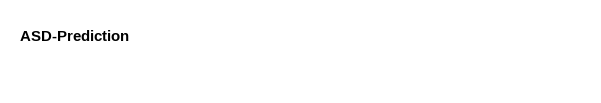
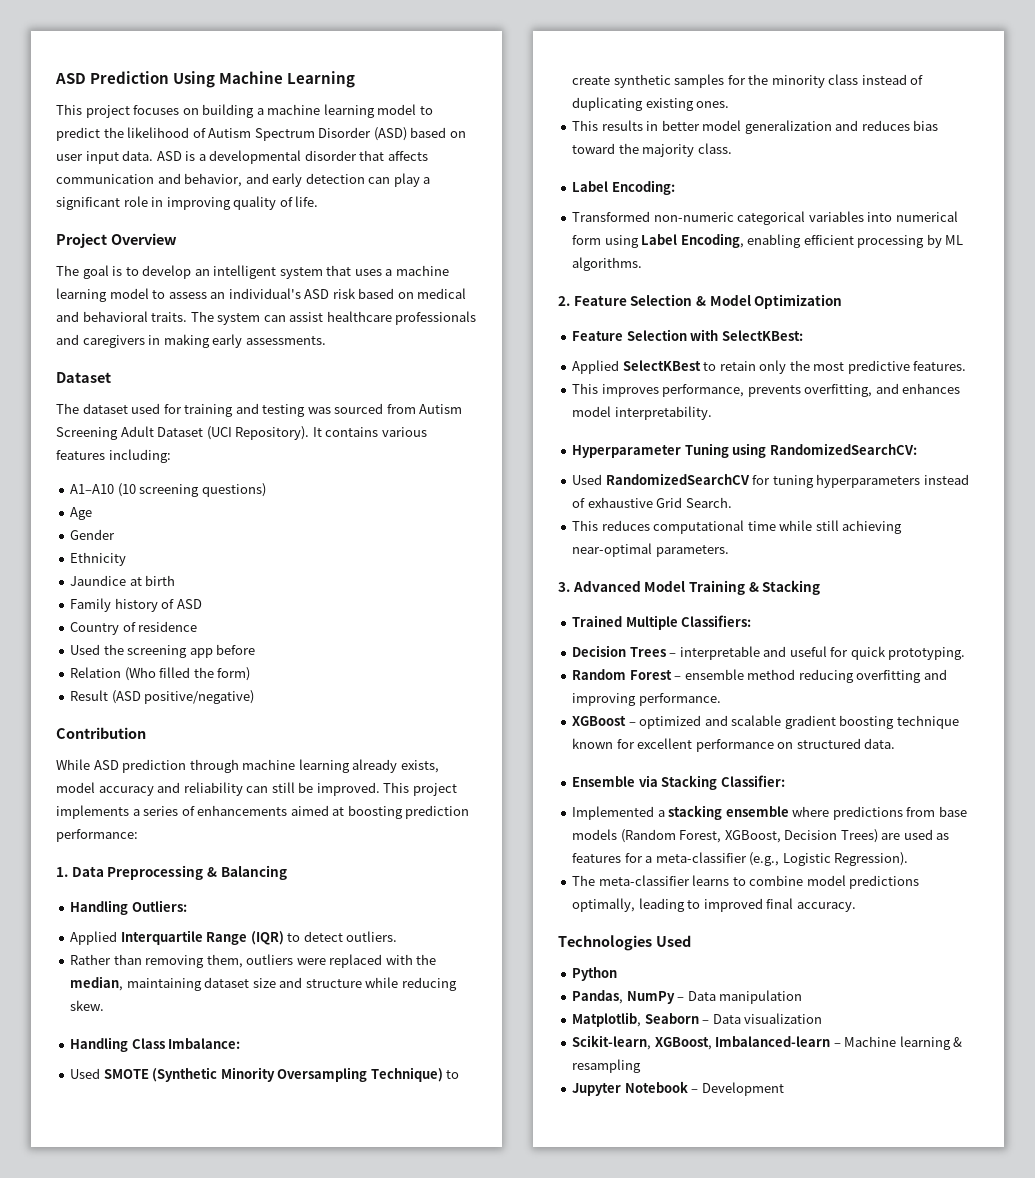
[20,30,129,41] ASD-Prediction -> [55,71,356,88] [56,104,433,118] [56,127,466,141] [56,150,428,164] [56,173,431,187] [56,196,319,210] [56,233,177,248] [56,265,449,279] [56,288,467,302] [56,311,477,325] [56,334,326,348] [56,372,111,383] [56,403,463,417] [56,426,427,440] [56,449,171,463] [70,483,266,497] [70,507,93,520] [70,529,116,540] [70,552,127,566] [70,575,176,586] [70,598,202,612] [70,621,198,635] [70,644,256,658] [70,667,251,681] [70,690,255,704] [56,727,146,739] [56,759,439,773] [56,782,457,796] [56,805,470,819] [56,829,138,842] [56,865,287,880] [70,900,187,915] [70,930,398,945] [70,954,437,968] [70,976,457,991] [70,1000,105,1011] [70,1037,241,1052] [70,1067,460,1082] [572,74,924,88] [572,97,730,111] [572,120,939,134] [572,143,732,157] [572,180,675,195] [572,211,958,225] [572,233,964,248] [572,257,643,271] [558,294,843,309] [572,329,803,341] [572,360,967,374] [572,383,961,397] [572,406,712,420] [572,443,917,458] [572,473,969,488] [572,497,732,508] [572,520,903,534] [572,543,729,557] [558,580,821,595] [572,615,752,630] [572,645,966,660] [572,669,947,683] [572,693,721,706] [572,715,959,729] [572,738,896,752] [572,775,785,790] [572,805,967,820] [572,829,950,843] [572,852,909,866] [572,875,920,889] [572,898,856,912] [558,935,691,951] [572,967,618,981] [572,990,803,1004] [572,1012,823,1027] [572,1035,963,1050] [572,1059,642,1073] [572,1081,784,1096] ASD Prediction Using Machine Learning // This project focuses on building a machine learning model to predict the likelihood of Autism Spectrum Disorder (ASD) based on user input data. ASD is a developmental disorder that affects communication and behavior, and early detection can play a significant role in improving quality of life. // Project Overview // The goal is to develop an intelligent system that uses a machine learning model to assess an individual's ASD risk based on medical and behavioral traits. The system can assist healthcare professionals and caregivers in making early assessments. // Dataset // The dataset used for training and testing was sourced from Autism Screening Adult Dataset (UCI Repository). It contains various features including: // A1–A10 (10 screening questions) // Age // Gender // Ethnicity // Jaundice at birth // Family history of ASD // Country of residence // Used the screening app before // Relation (Who filled the form) // Result (ASD positive/negative) // Contribution // While ASD prediction through machine learning already exists, model accuracy and reliability can still be improved. This project implements a series of enhancements aimed at boosting prediction performance: // 1. Data Preprocessing & Balancing // Handling Outliers: // Applied Interquartile Range (IQR) to detect outliers. // Rather than removing them, outliers were replaced with the median, maintaining dataset size and structure while reducing skew. // Handling Class Imbalance: // Used SMOTE (Synthetic Minority Oversampling Technique) to create synthetic samples for the minority class instead of duplicating existing ones. // This results in better model generalization and reduces bias toward the majority class. // Label Encoding: // Transformed non-numeric categorical variables into numerical form using Label Encoding, enabling efficient processing by ML algorithms. // 2. Feature Selection & Model Optimization // Feature Selection with SelectKBest: // Applied SelectKBest to retain only the most predictive features. // This improves performance, prevents overfitting, and enhances model interpretability. // Hyperparameter Tuning using RandomizedSearchCV: // Used RandomizedSearchCV for tuning hyperparameters instead of exhaustive Grid Search. // This reduces computational time while still achieving near-optimal parameters. // 3. Advanced Model Training & Stacking // Trained Multiple Classifiers: // Decision Trees – interpretable and useful for quick prototyping. // Random Forest – ensemble method reducing overfitting and improving performance. // XGBoost – optimized and scalable gradient boosting technique known for excellent performance on structured data. // Ensemble via Stacking Classifier: // Implemented a stacking ensemble where predictions from base models (Random Forest, XGBoost, Decision Trees) are used as features for a meta-classifier (e.g., Logistic Regression). // The meta-classifier learns to combine model predictions optimally, leading to improved final accuracy. // Technologies Used // Python // Pandas, NumPy – Data manipulation // Matplotlib, Seaborn – Data visualization // Scikit-learn, XGBoost, Imbalanced-learn – Machine learning & resampling // Jupyter Notebook – Development

